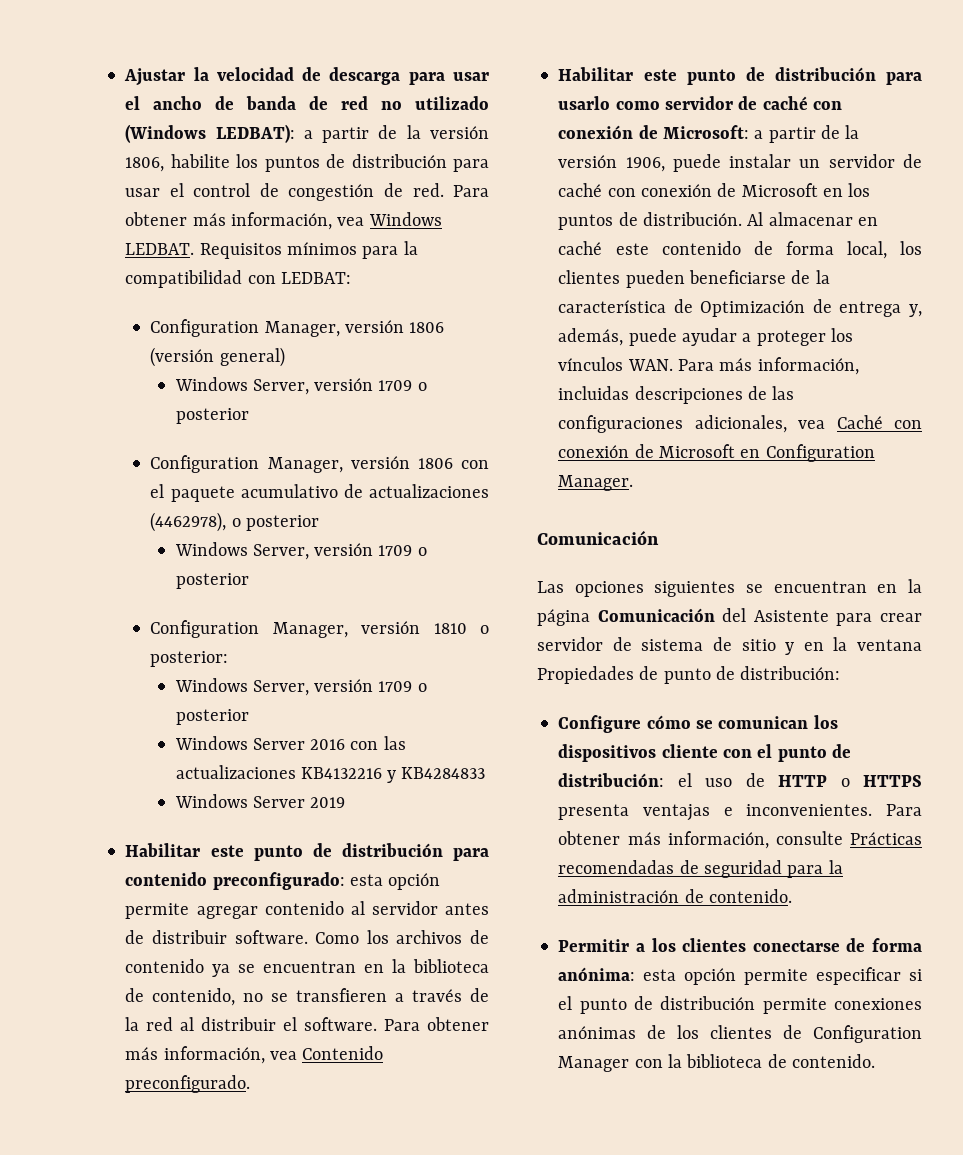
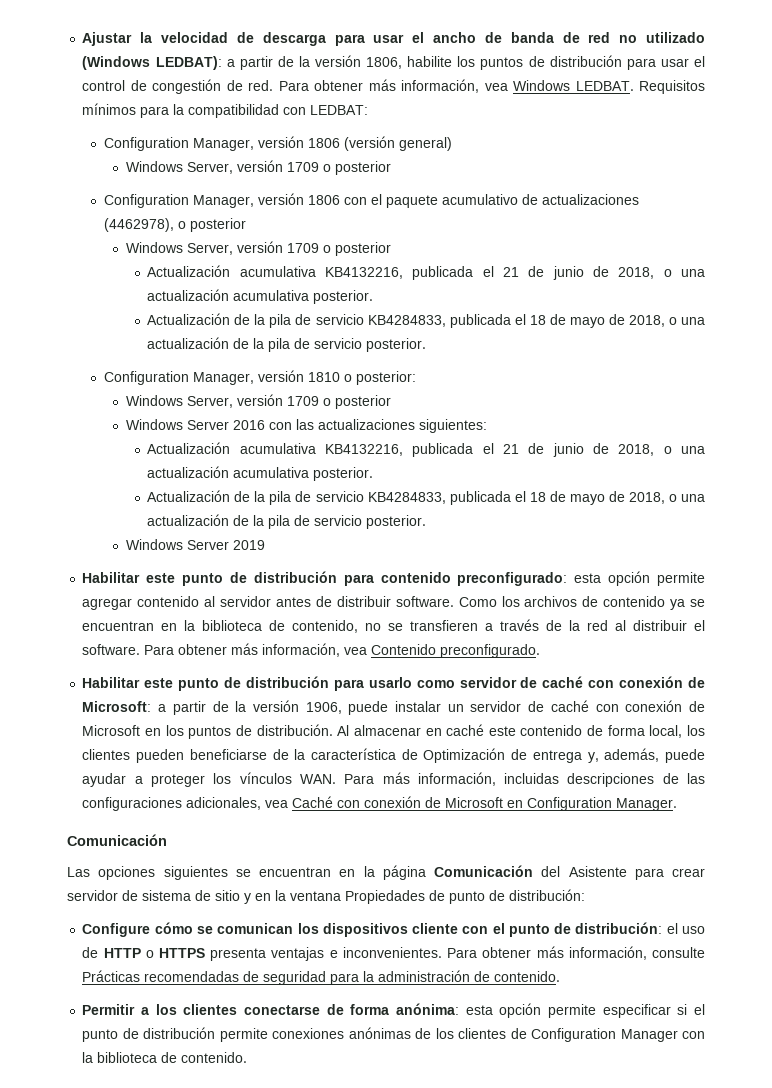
(249, 581) none -> [147,265,706,280] [147,289,374,304] [147,313,705,328] [147,337,427,352] // Actualización acumulativa KB4132216, publicada el 21 de junio de 2018, o una actualización acumulativa posterior. // Actualización de la pila de servicio KB4284833, publicada el 18 de mayo de 2018, o una actualización de la pila de servicio posterior.
[300,767,486,783] KB4132216 y KB4284833 -> [418,419,487,433] [147,442,706,457] [147,466,374,481] [147,490,705,505] [147,514,427,529] siguientes: // Actualización acumulativa KB4132216, publicada el 21 de junio de 2018, o una actualización acumulativa posterior. // Actualización de la pila de servicio KB4284833, publicada el 18 de mayo de 2018, o una actualización de la pila de servicio posterior.

